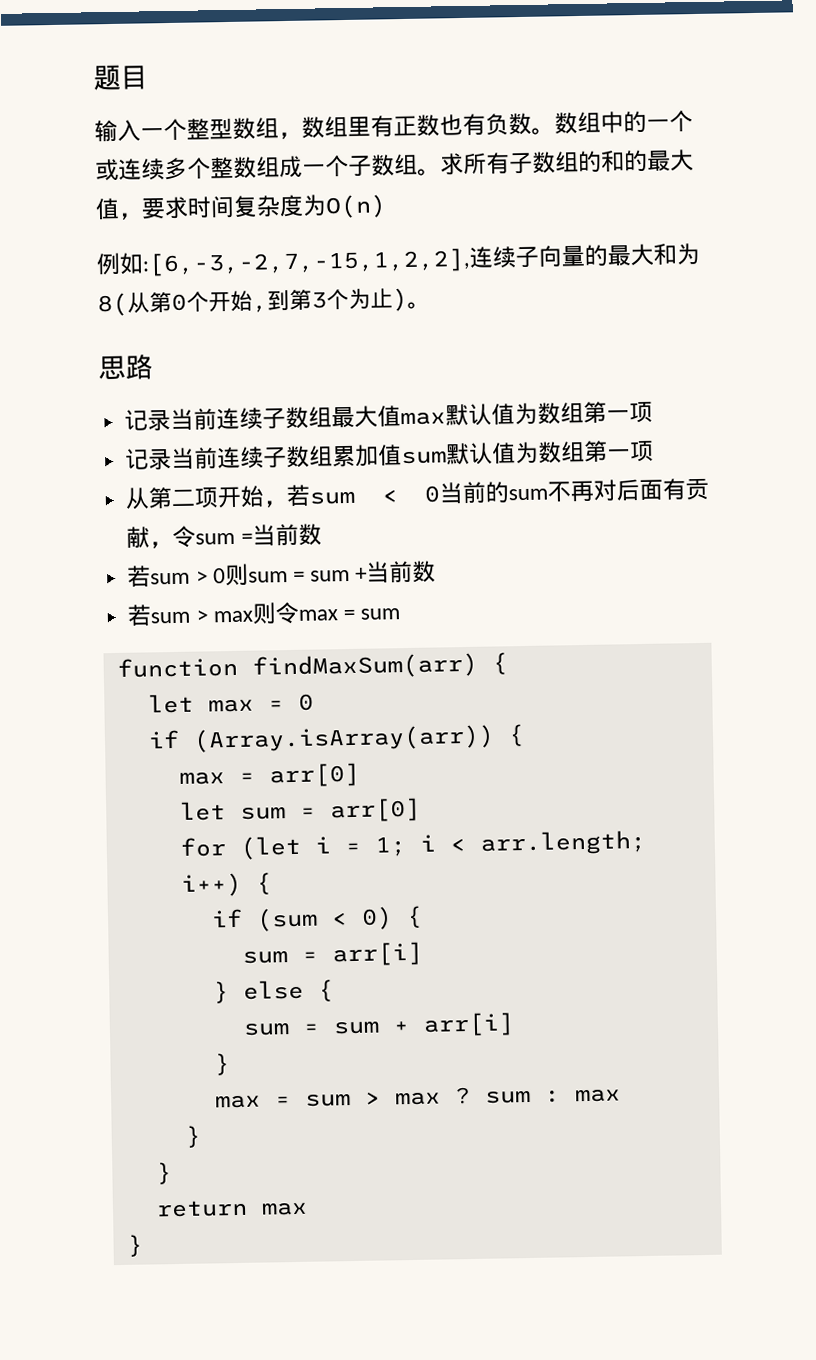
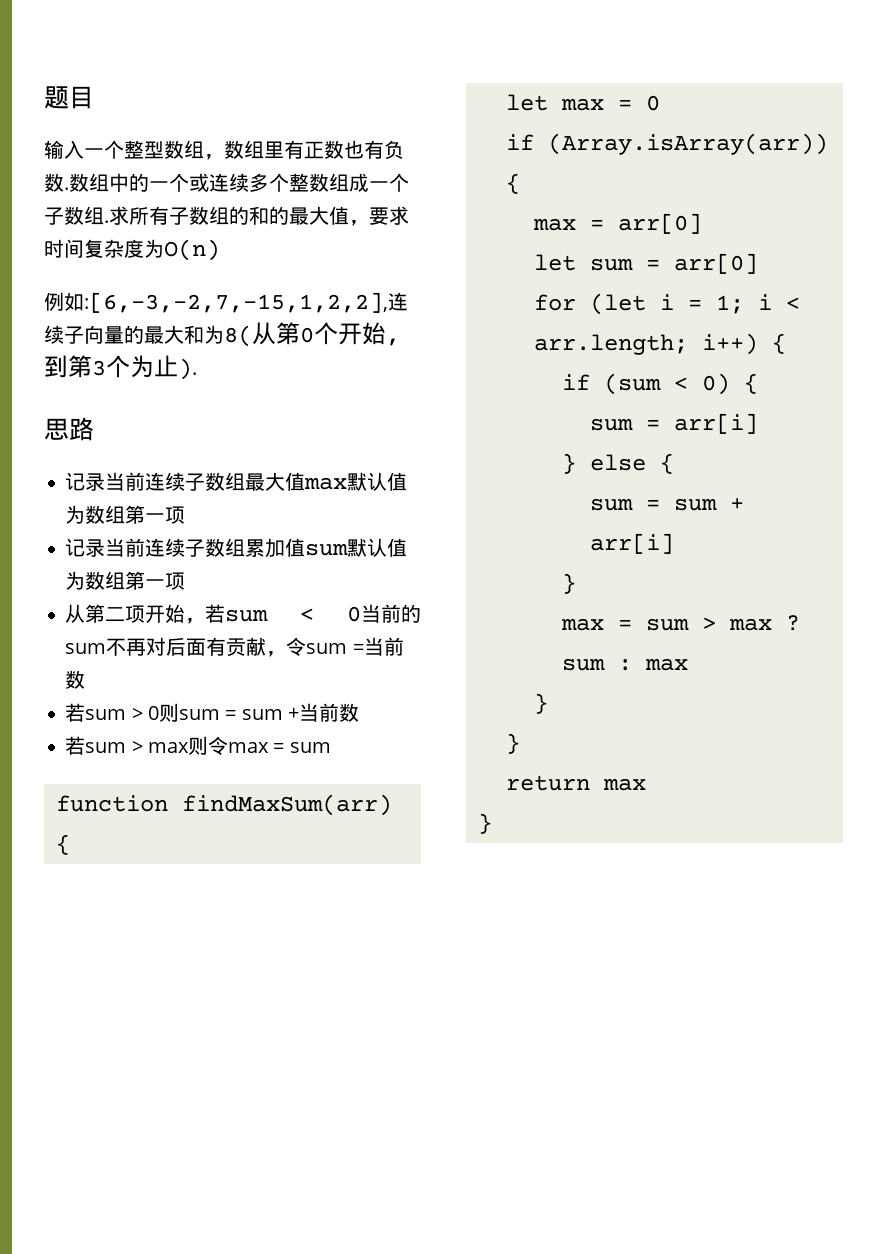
[531,127,555,135] 。 -> [64,187,69,190] .
[417,168,441,176] 。 -> [104,220,109,223] .
[392,287,431,312] )。 -> [178,358,197,380] ).

